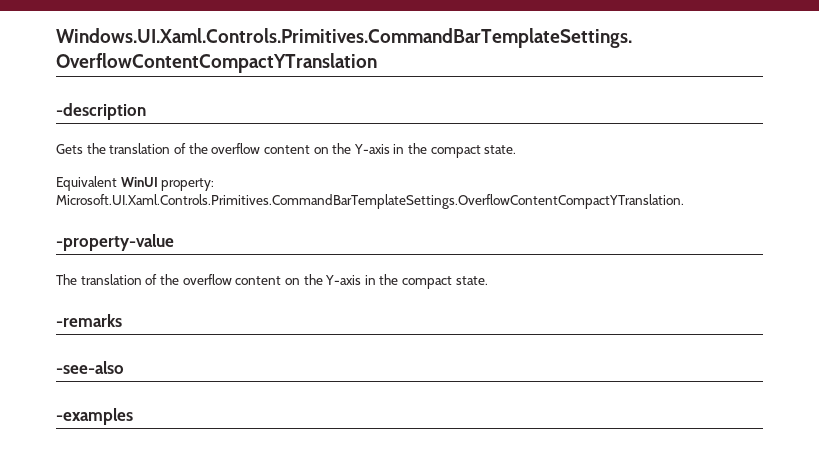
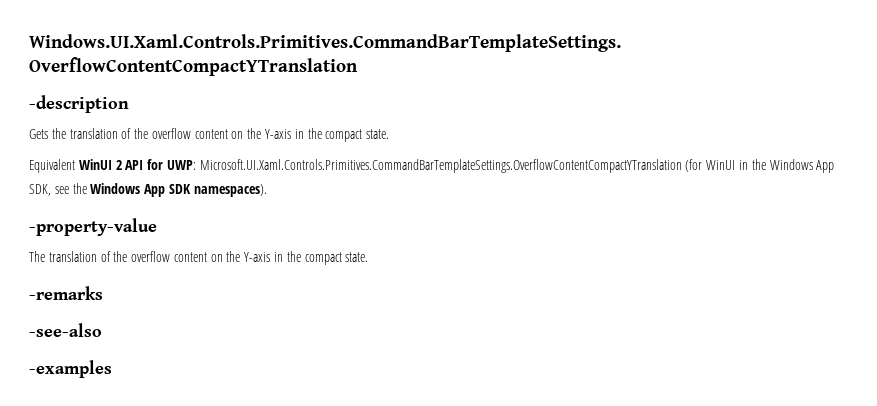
[161,178,215,191] [56,194,684,209] property: Microsoft.UI.Xaml.Controls.Primitives.CommandBarTemplateSettings.OverflowContentCompactYTranslation. -> [115,159,835,173] [29,183,267,197] 2 API for UWP: Microsoft.UI.Xaml.Controls.Primitives.CommandBarTemplateSettings.OverflowContentCompactYTranslation (for WinUI in the Windows App SDK, see the Windows App SDK namespaces).

